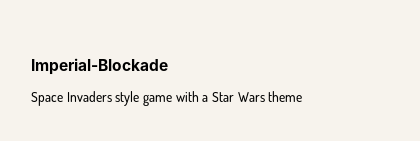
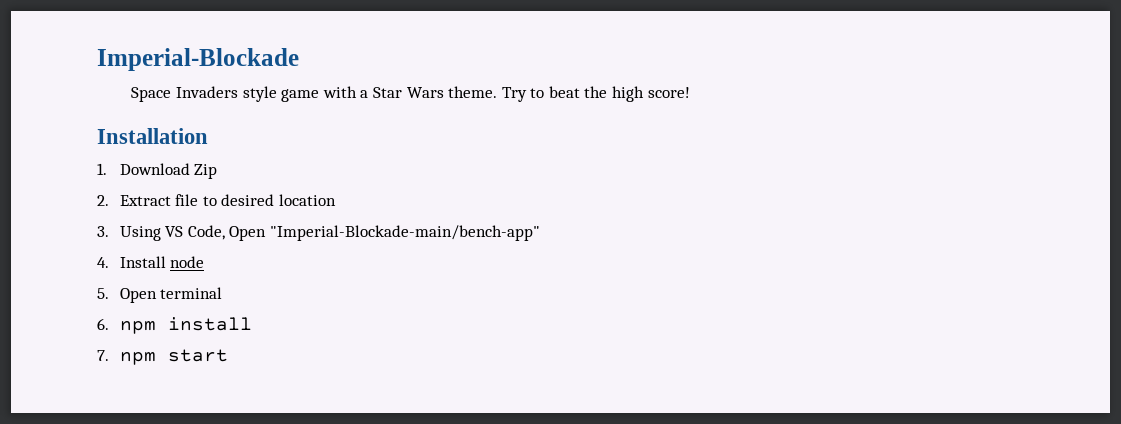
[268,91,303,102] theme -> [448,86,690,102] [97,128,208,144] [97,163,218,179] [97,194,336,206] [97,225,540,241] [97,256,205,268] [97,287,223,303] [97,317,252,334] [97,349,228,365] theme. Try to beat the high score! // Installation // 1. Download Zip // 2. Extract file to desired location // 3. Using VS Code, Open "Imperial-Blockade-main/bench-app" // 4. Install node // 5. Open terminal // 6. npm install // 7. npm start

